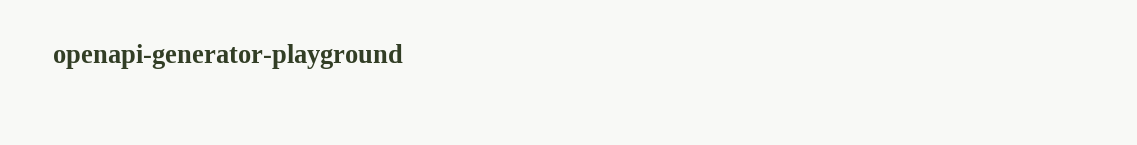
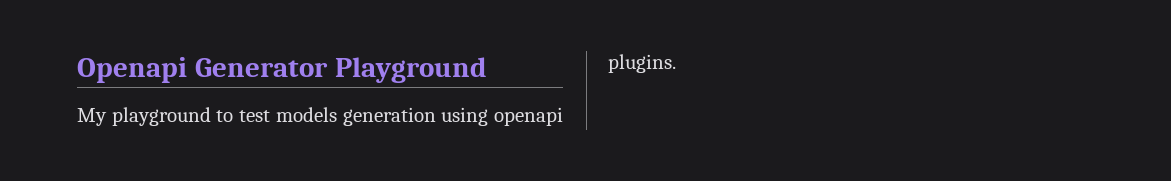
[53,44,403,69] openapi-generator-playground -> [77,57,487,83] [77,107,563,126] [608,54,676,73] Openapi Generator Playground // My playground to test models generation using openapi plugins.

